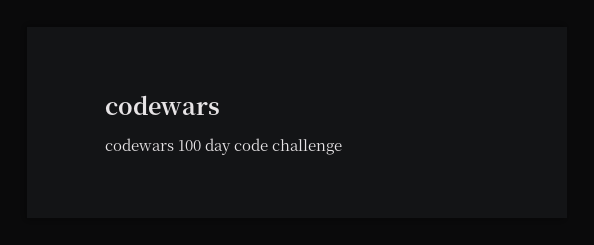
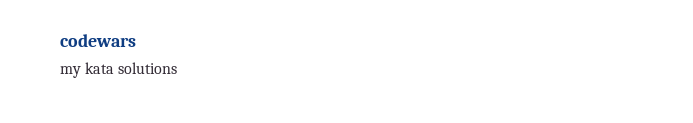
[105,138,343,155] codewars 100 day code challenge -> [60,62,178,78] my kata solutions

